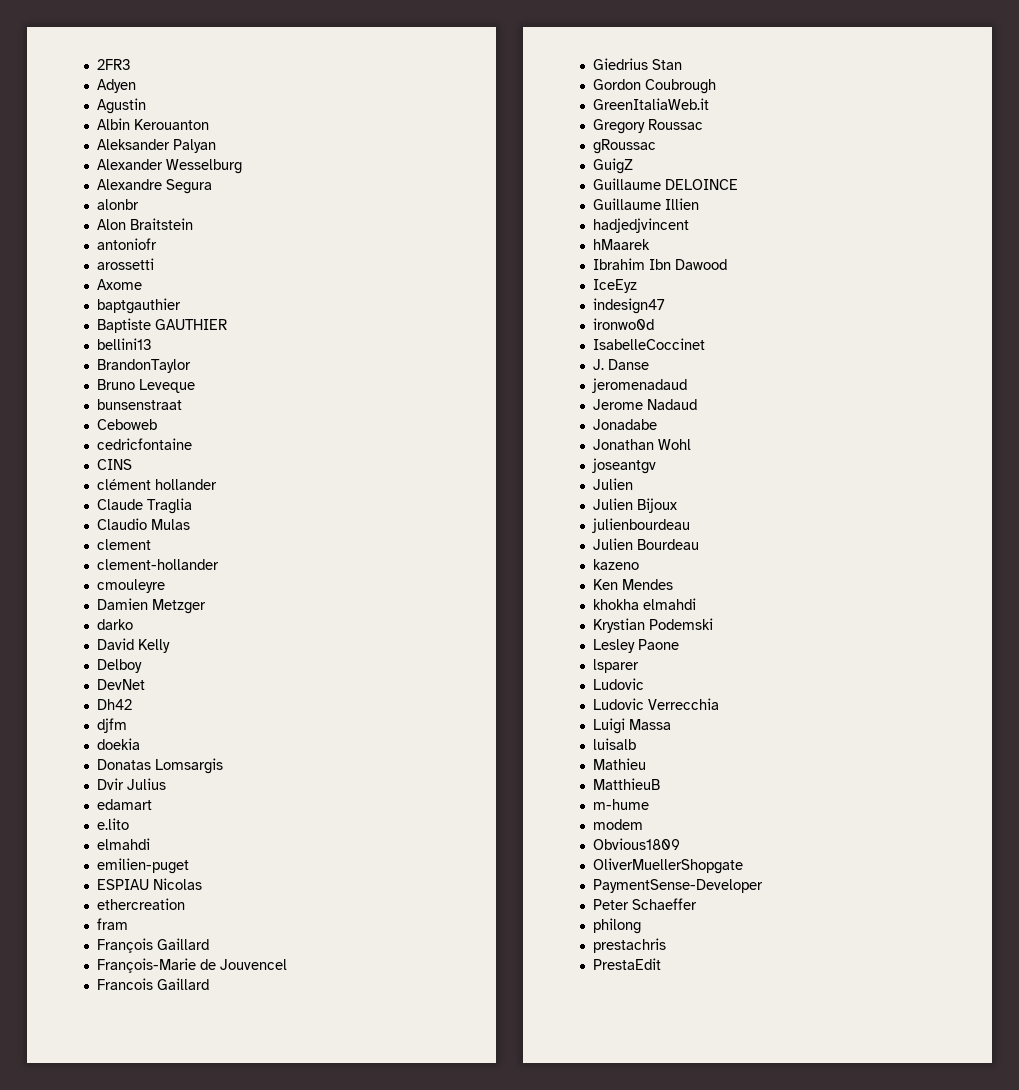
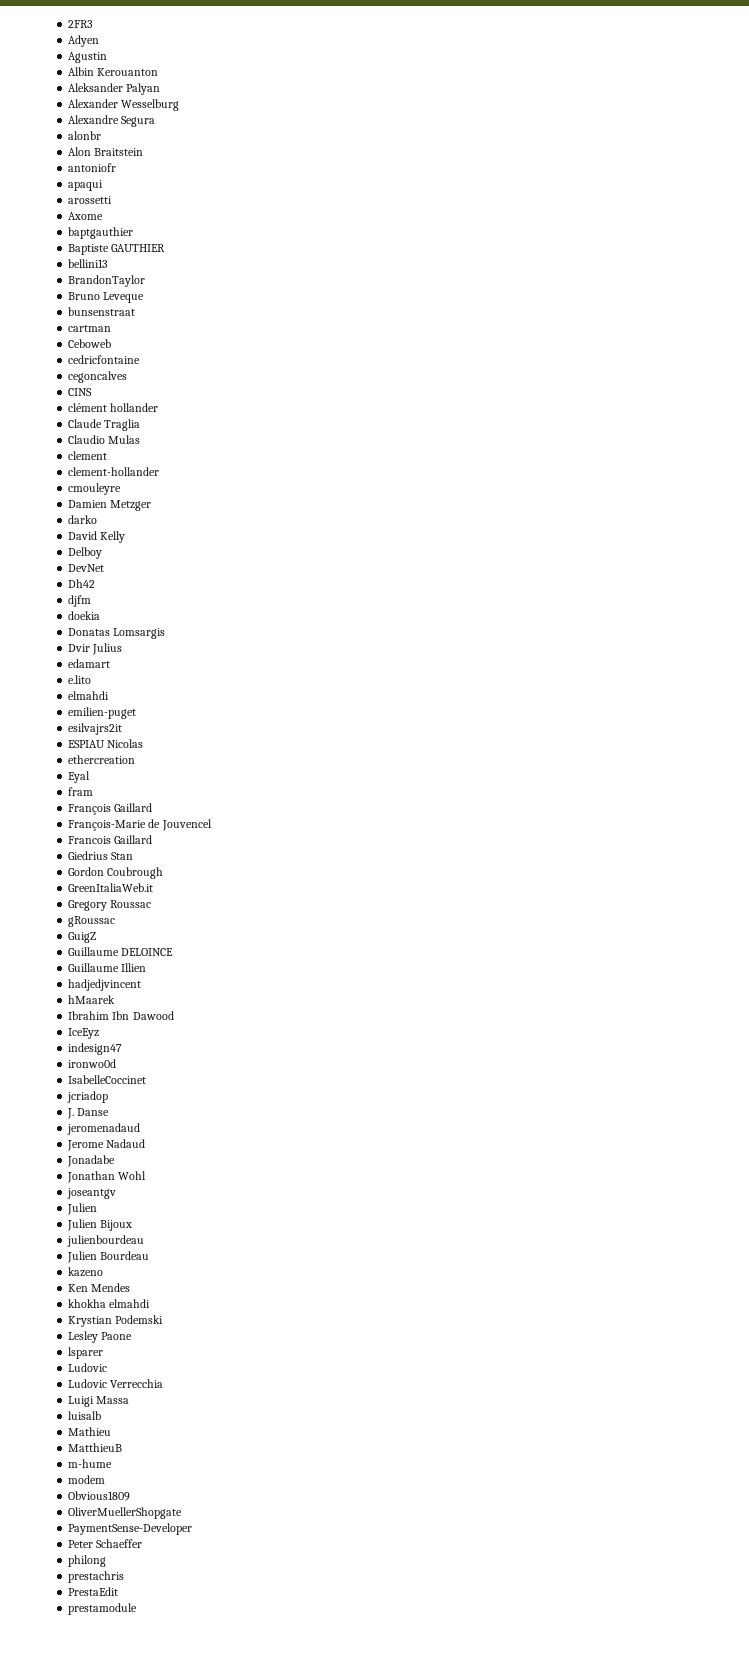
(157, 244) none -> [68,180,104,191] // apaqui
(182, 404) none -> [68,325,112,332] // cartman
(192, 444) none -> [68,371,128,383] // cegoncalves
(189, 866) none -> [68,723,123,735] // esilvajrs2it
(185, 904) none -> [68,771,91,783] // Eyal
(705, 344) none -> [67,1091,109,1103] // jcriadop
(661, 964) none -> [68,1603,138,1615] // prestamodule

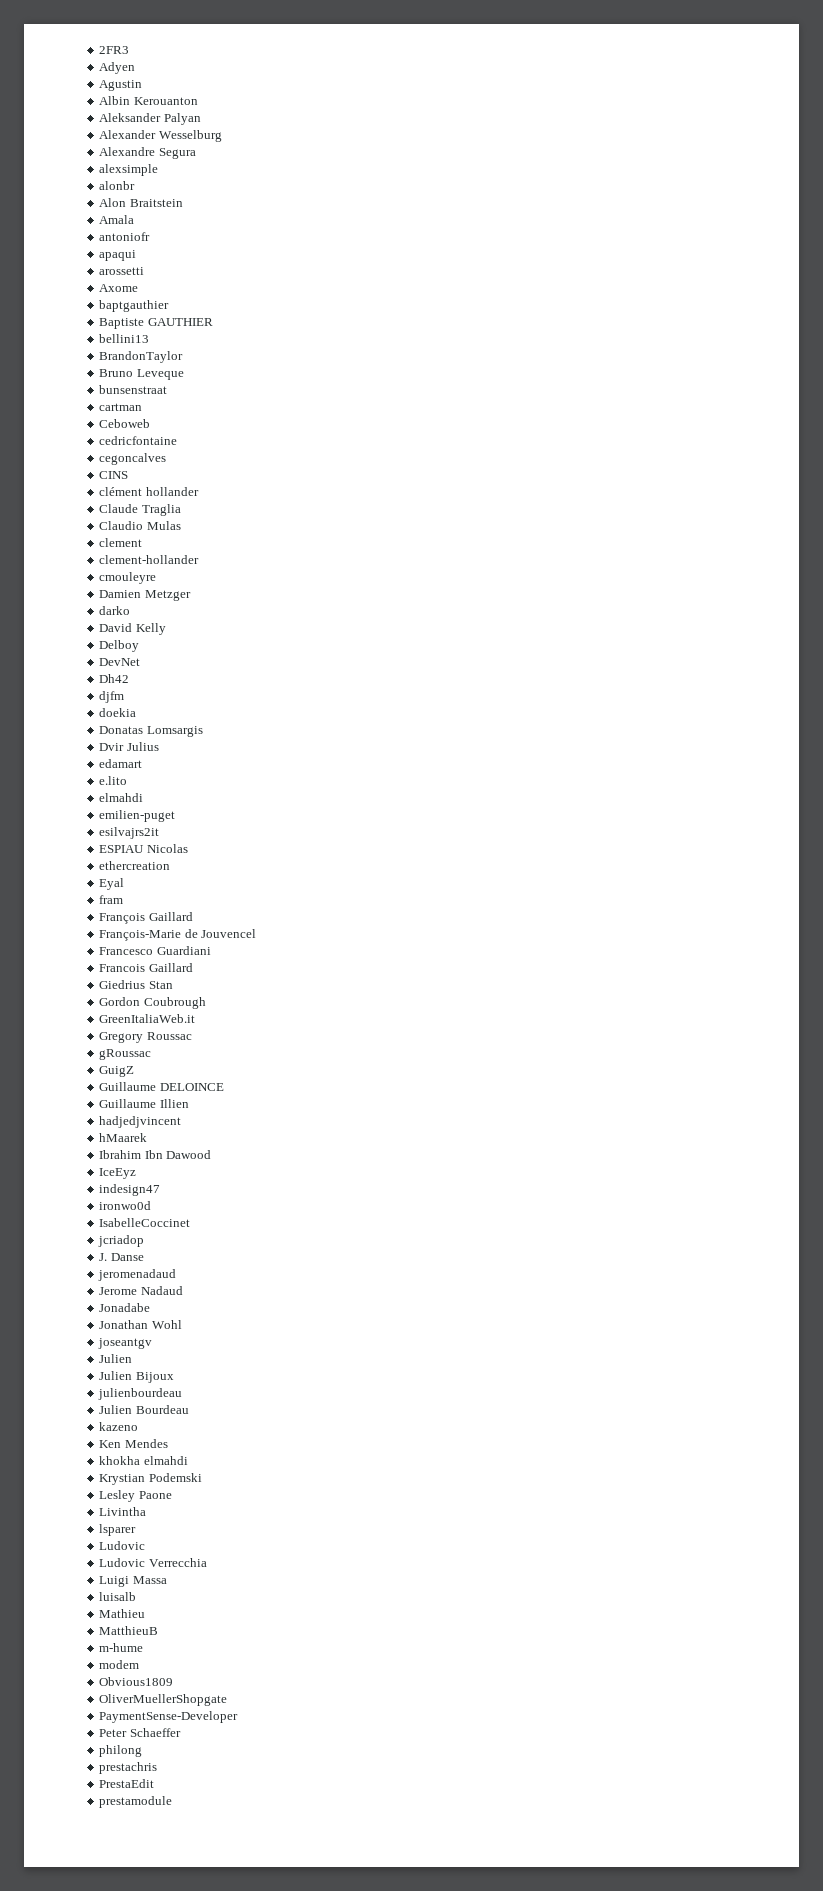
(156, 121) none -> [99,164,159,176] // alexsimple
(144, 152) none -> [99,215,135,224] // Amala
(212, 825) none -> [99,946,211,955] // Francesco Guardiani
(133, 1336) none -> [99,1507,147,1516] // Livintha

